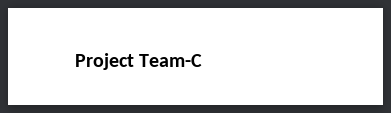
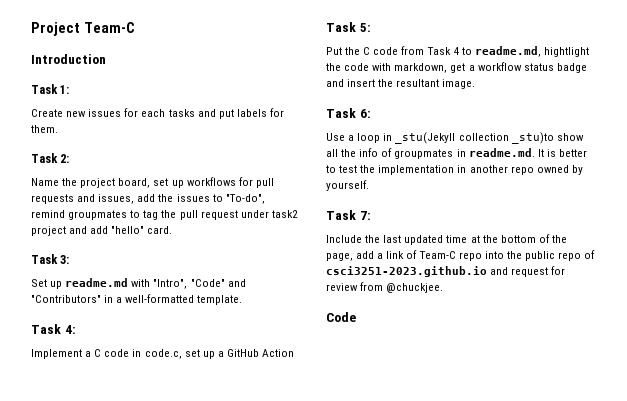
(203, 60) none -> [31,54,106,64] [31,84,70,94] [31,108,284,119] [31,125,58,133] [31,153,70,163] [31,177,274,188] [31,194,265,204] [31,210,298,220] [31,226,173,236] [31,254,70,264] [31,278,246,289] [31,294,243,305] [31,324,76,334] [31,349,295,359] [326,22,371,32] [326,46,589,57] [326,62,587,73] [326,79,476,89] [326,108,371,118] [326,132,584,144] [326,148,587,159] [326,165,583,175] [326,180,369,191] [326,210,371,220] [326,234,567,245] [326,250,596,261] [326,266,566,277] [326,282,444,293] [326,312,356,322] // Introduction // Task 1: // Create new issues for each tasks and put labels for them. // Task 2: // Name the project board, set up workflows for pull requests and issues, add the issues to "To-do", remind groupmates to tag the pull request under task2 project and add "hello" card. // Task 3: // Set up readme.md with "Intro", "Code" and "Contributors" in a well-formatted template. // Task 4: // Implement a C code in code.c, set up a GitHub Action // Task 5: // Put the C code from Task 4 to readme.md, hightlight the code with markdown, get a workflow status badge and insert the resultant image. // Task 6: // Use a loop in _stu(Jekyll collection _stu)to show all the info of groupmates in readme.md. It is better to test the implementation in another repo owned by yourself. // Task 7: // Include the last updated time at the bottom of the page, add a link of Team-C repo into the public repo of csci3251-2023.github.io and request for review from @chuckjee. // Code

